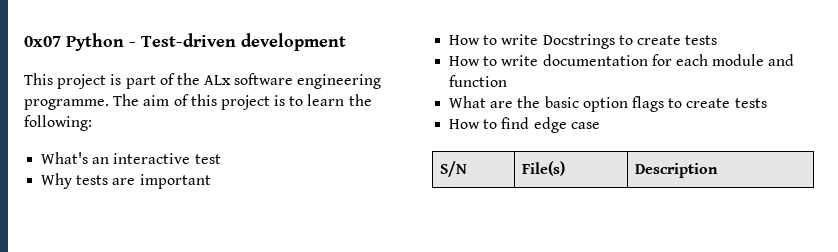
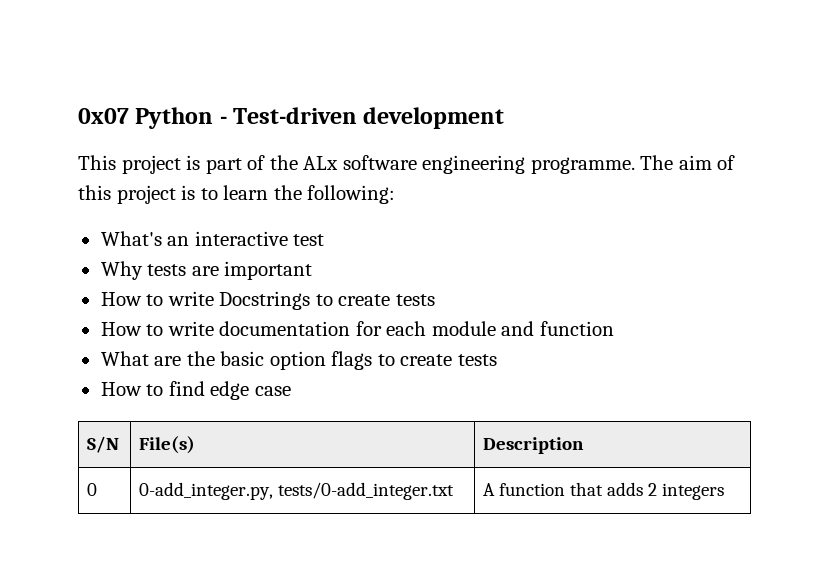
(719, 170) none -> [86,483,97,496] [138,482,454,500] [482,482,724,500] // 0 | 0-add_integer.py, tests/0-add_integer.txt | A function that adds 2 integers

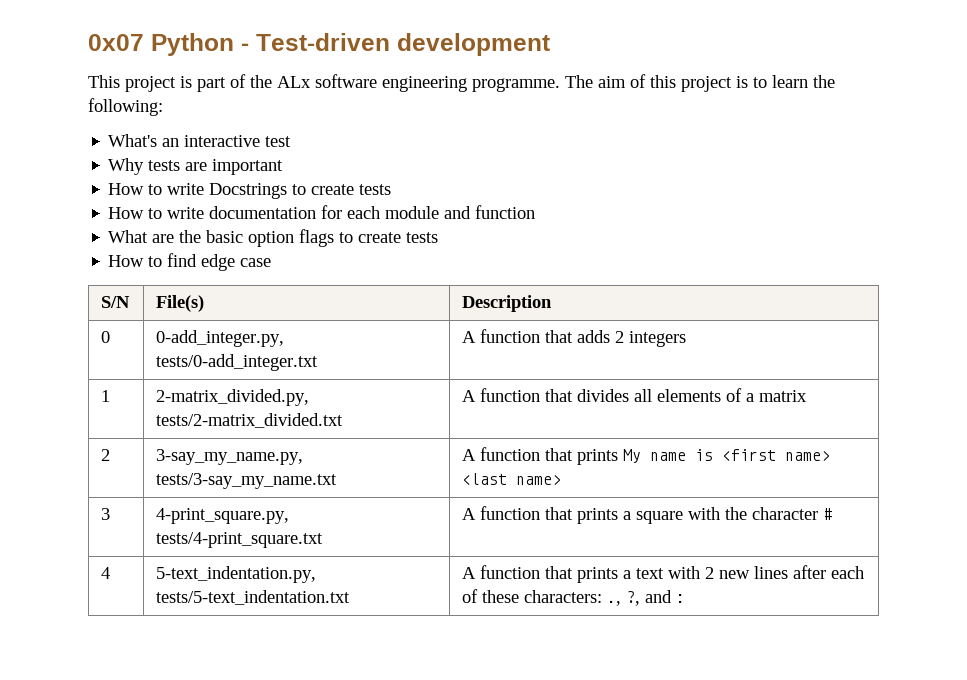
(724, 491) none -> [101,390,111,402] [156,389,310,406] [156,413,344,428] [462,388,808,402] [101,449,111,461] [156,449,304,465] [156,473,338,489] [462,447,831,465] [462,473,562,485] [101,508,111,520] [156,508,290,524] [156,532,324,548] [462,506,833,524] [101,567,111,579] [156,566,317,583] [156,590,351,605] [462,565,865,583] [462,589,686,606] // 1 | 2-matrix_divided.py, tests/2-matrix_divided.txt | A function that divides all elements of a matrix // 2 | 3-say_my_name.py, tests/3-say_my_name.txt | A function that prints My name is <first name> <last name> // 3 | 4-print_square.py, tests/4-print_square.txt | A function that prints a square with the character # // 4 | 5-text_indentation.py, tests/5-text_indentation.txt | A function that prints a text with 2 new lines after each of these characters: ., ?, and :

